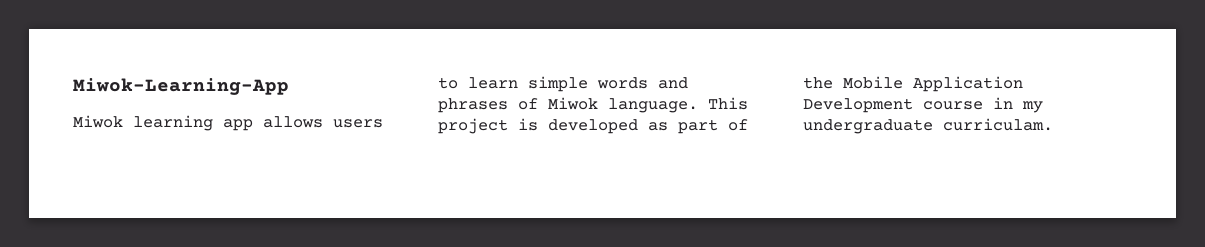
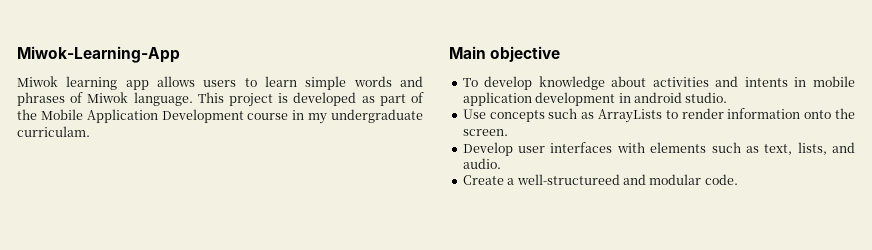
(1053, 124) none -> [449,46,561,62] [462,76,855,90] [462,92,728,106] [462,108,855,123] [462,129,508,136] [462,142,855,156] [462,158,501,169] [462,174,738,185] // Main objective // To develop knowledge about activities and intents in mobile application development in android studio. // Use concepts such as ArrayLists to render information onto the screen. // Develop user interfaces with elements such as text, lists, and audio. // Create a well-structureed and modular code.

